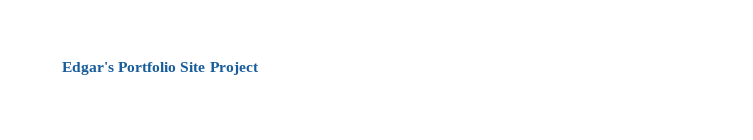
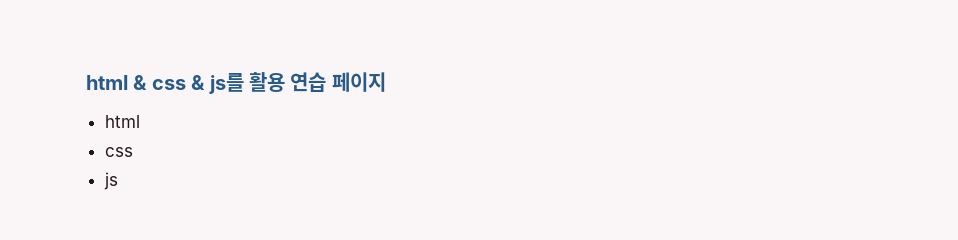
[62,62,259,75] Edgar's Portfolio Site Project -> [86,72,386,94] [104,115,140,128] [104,147,133,157] [103,172,118,190] html & css & js를 활용 연습 페이지 // html // css // js

